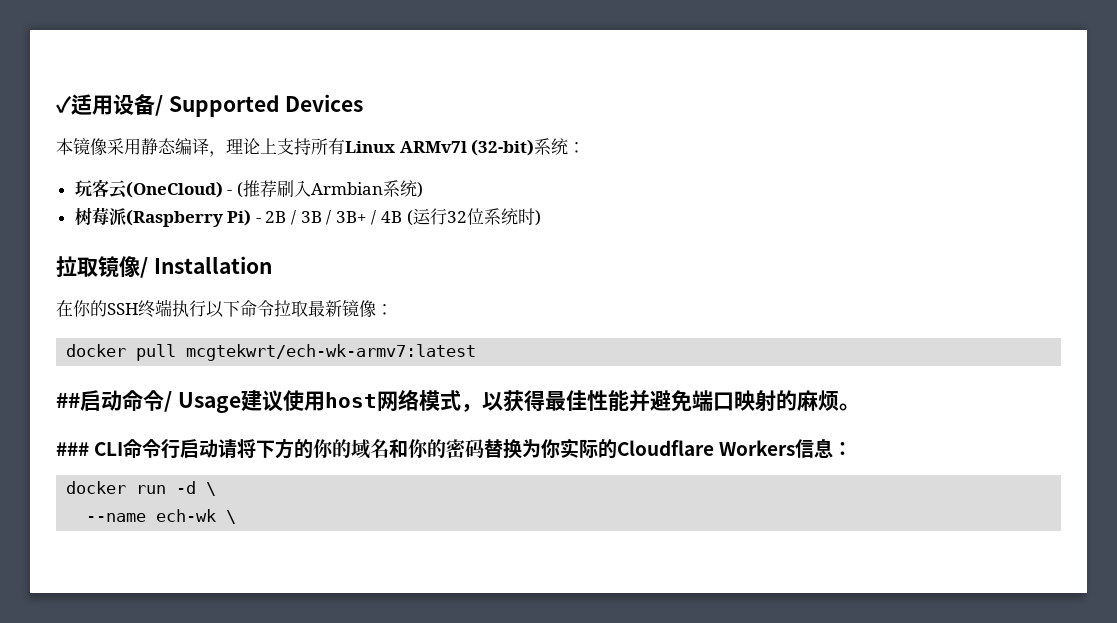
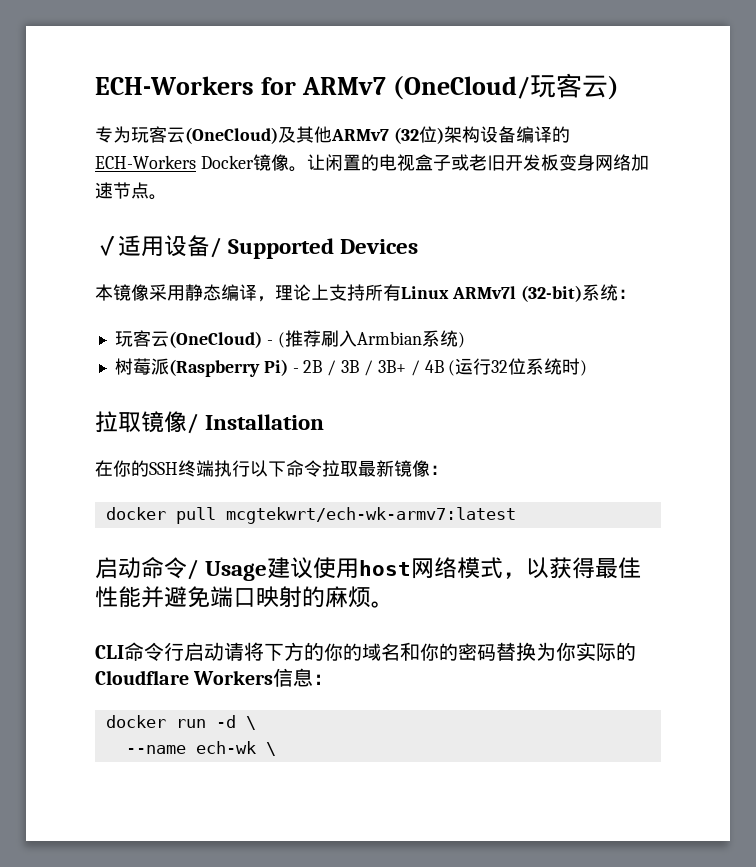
(56, 104) none -> [95,73,619,100] [95,126,570,144] [95,154,649,172] [95,182,167,200] ECH-Workers for ARMv7 (OneCloud/玩客云) // 专为玩客云(OneCloud)及其他ARMv7 (32位)架构设备编译的ECH-Workers Docker镜像。让闲置的电视盒子或老旧开发板变身网络加速节点。 //
[56,392,80,408] ## -> (516, 515) none
[56,442,89,456] ### -> (394, 604) none

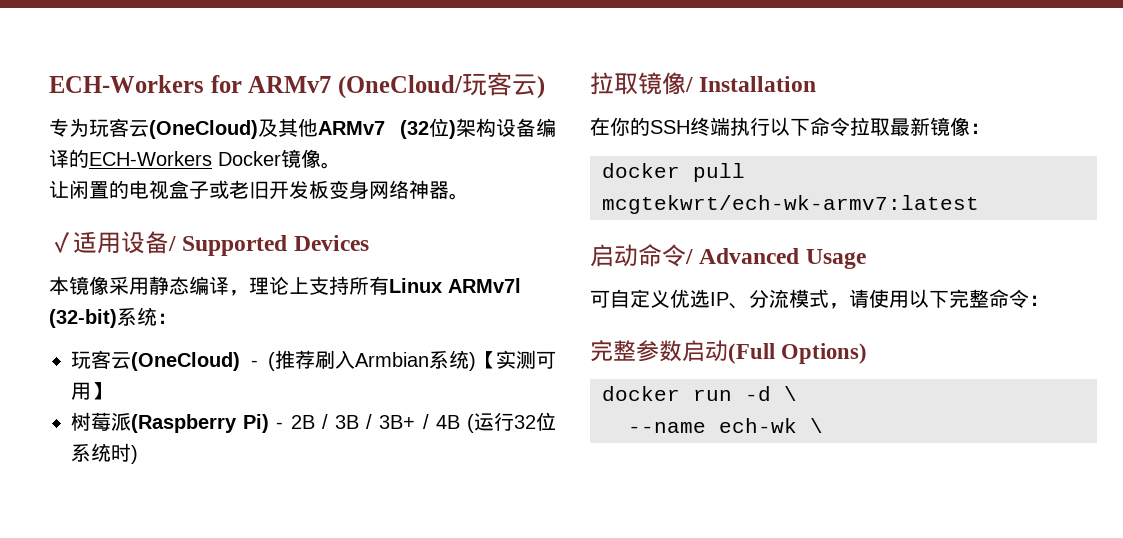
(307, 169) none -> (341, 165) //
[630,154,649,171] [95,182,149,199] 加速节点 -> [409,180,449,199] 神器
(465, 340) none -> [476,350,556,369] [71,382,111,400] 【实测可用】
(199, 569) none -> [699,248,800,264] Advanced
[267,557,642,579] [95,586,394,608] [95,642,636,661] [95,668,334,687] 建议使用host网络模式，以获得最佳性能并避免端口映射的麻烦。 // CLI命令行启动请将下方的你的域名和你的密码替换为你实际的Cloudflare Workers信息： -> [590,289,1049,309] [590,340,868,364] // 可自定义优选IP、分流模式，请使用以下完整命令： // 完整参数启动(Full Options)

